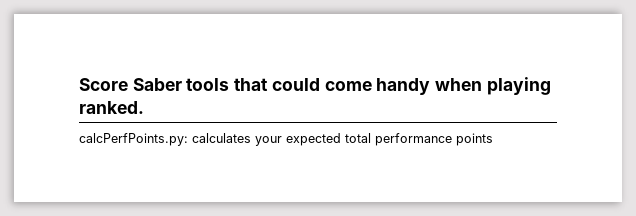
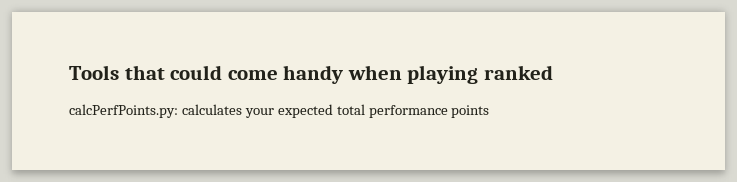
[79,78,230,91] Score Saber tools -> [69,65,119,80] Tools
[79,101,144,114] ranked. -> [483,65,553,80] ranked

